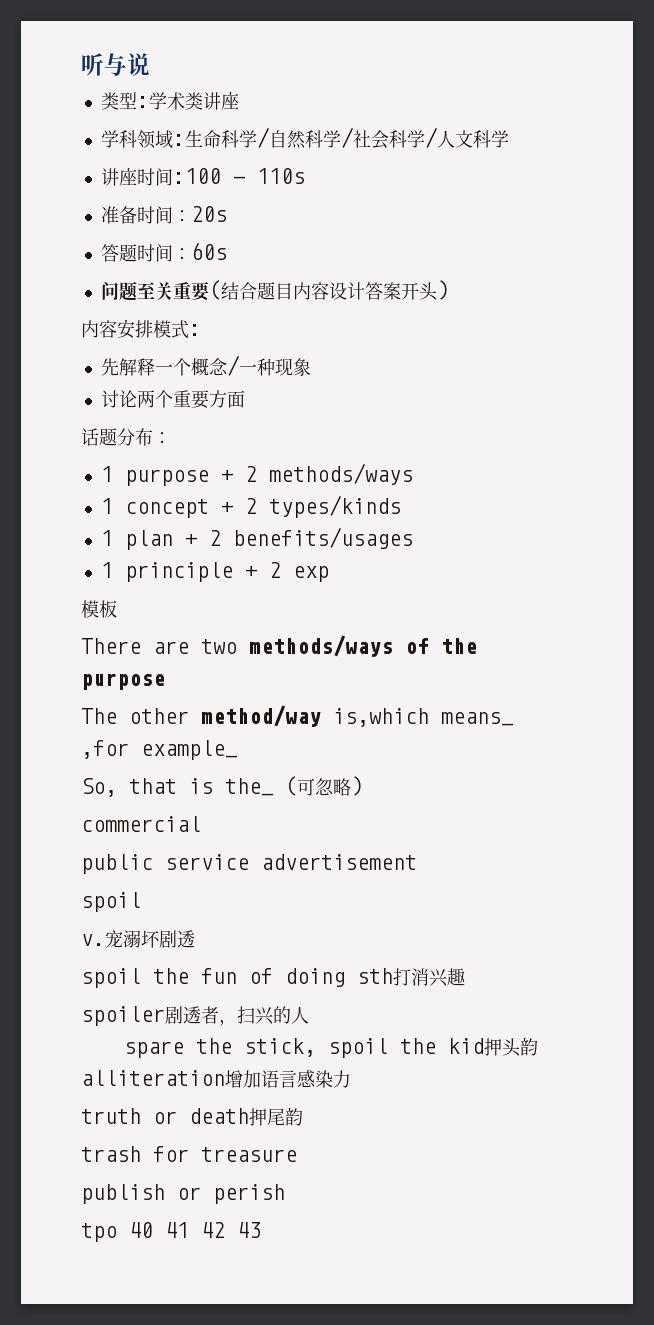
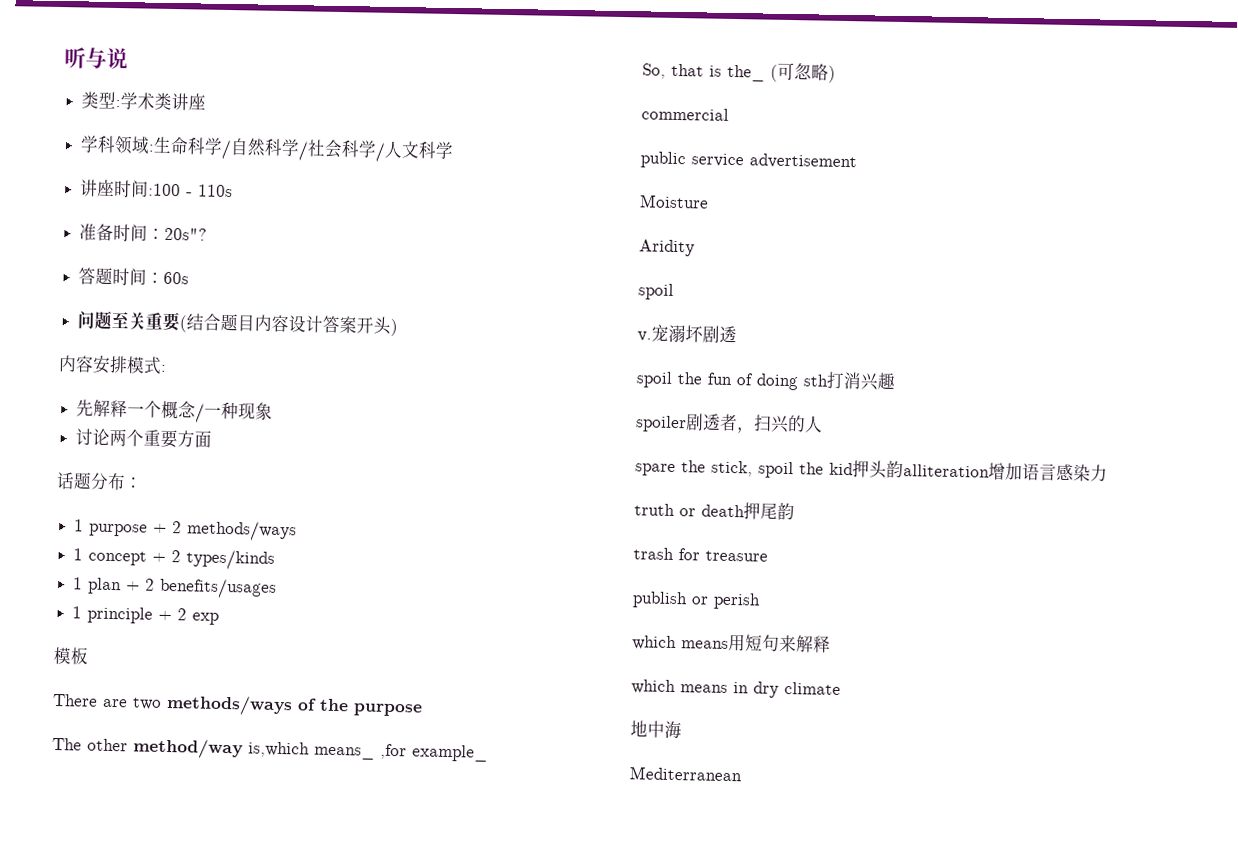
[190,206,227,222] 20s -> [164,227,208,241] 20s"?
(417, 862) none -> [639,194,709,209] [639,239,695,257] // Moisture // Aridity
[81,1222,261,1242] tpo 40 41 42 43 -> [632,633,831,653] [631,679,841,698] [630,720,682,740] [629,766,743,782] which means用短句来解释 // which means in dry climate // 地中海 // Mediterranean

